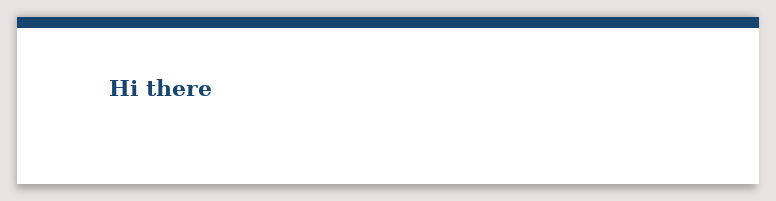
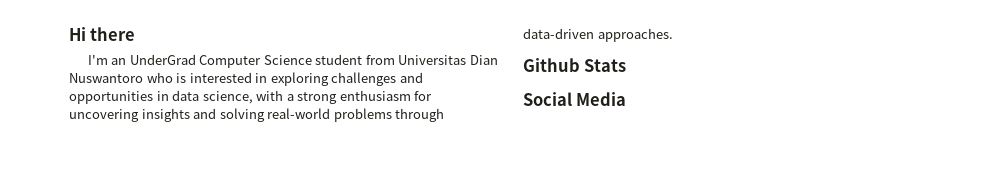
(212, 87) none -> [87,54,498,68] [69,72,423,86] [69,90,433,104] [69,108,445,122] [523,28,673,42] [523,58,627,72] [523,92,627,106] // I'm an UnderGrad Computer Science student from Universitas Dian Nuswantoro who is interested in exploring challenges and opportunities in data science, with a strong enthusiasm for uncovering insights and solving real-world problems through data-driven approaches. // Github Stats // Social Media

